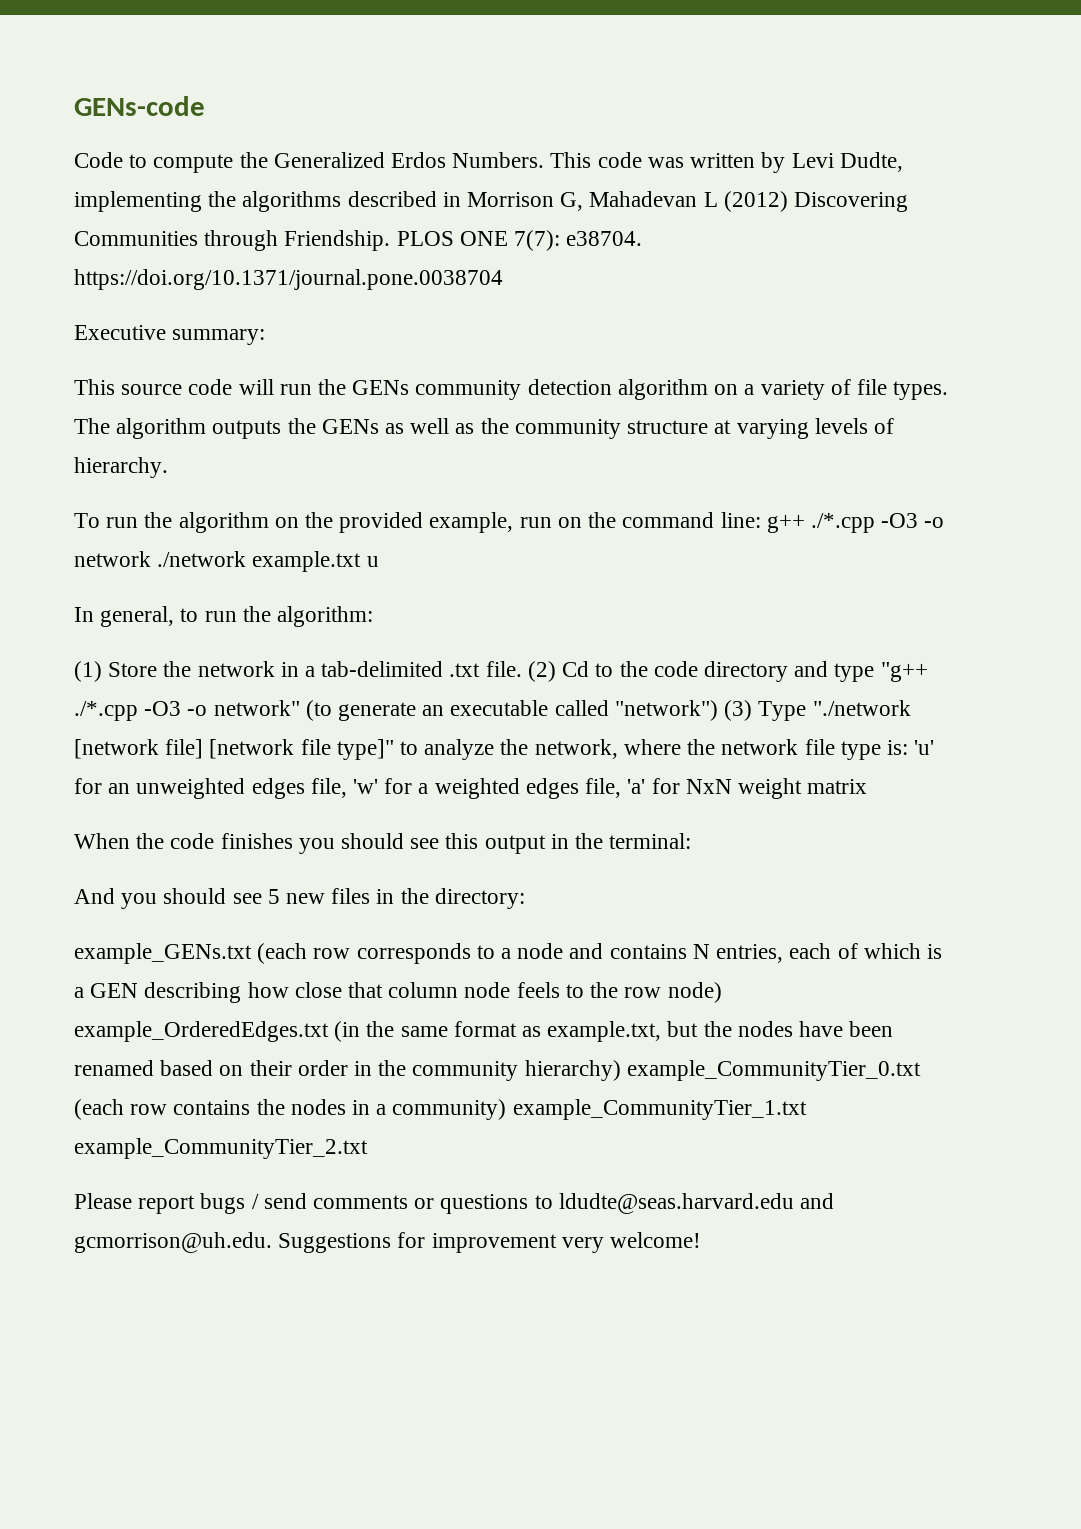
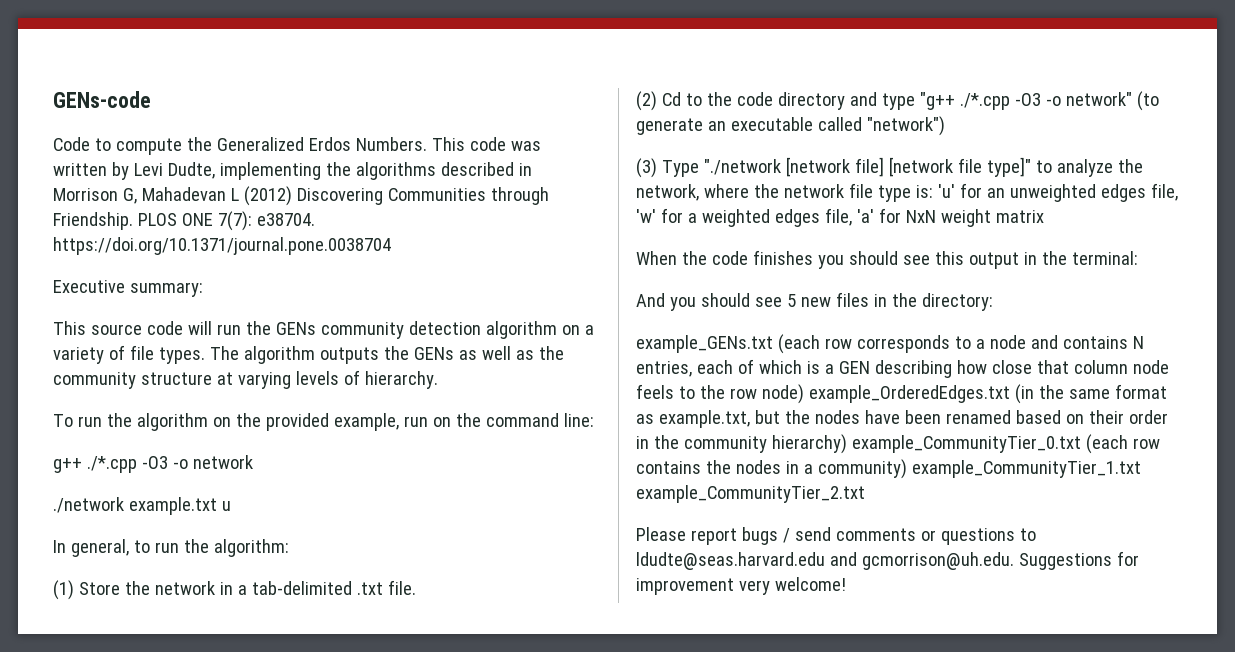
(761, 520) none -> (594, 420) //
(151, 559) none -> (253, 462) //
(522, 669) none -> (416, 587) //
(718, 710) none -> (945, 126) //

